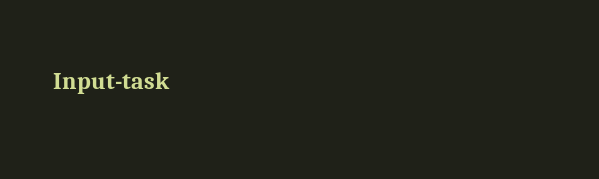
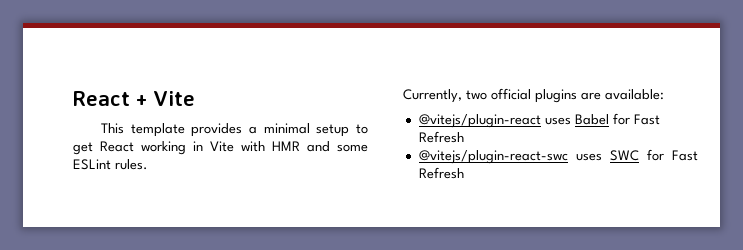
[53,72,170,94] Input-task -> [73,91,195,106] [101,123,368,137] [73,141,368,155] [73,159,148,170] [403,88,664,103] [418,113,660,128] [418,131,464,143] [418,149,698,164] [418,167,464,179] React + Vite // This template provides a minimal setup to get React working in Vite with HMR and some ESLint rules. // Currently, two official plugins are available: // @vitejs/plugin-react uses Babel for Fast Refresh // @vitejs/plugin-react-swc uses SWC for Fast Refresh

